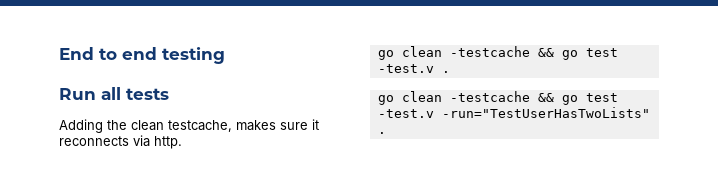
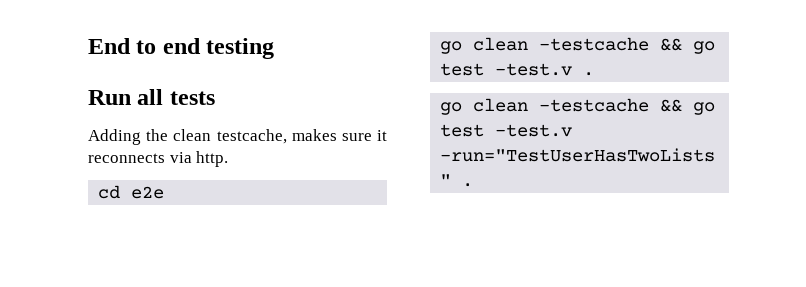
(182, 142) none -> [98,185,165,199] // cd e2e

